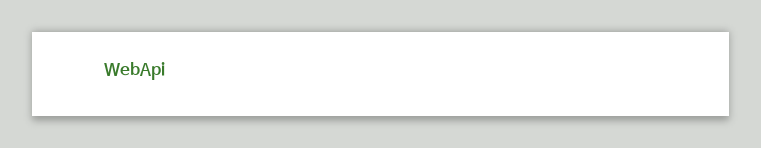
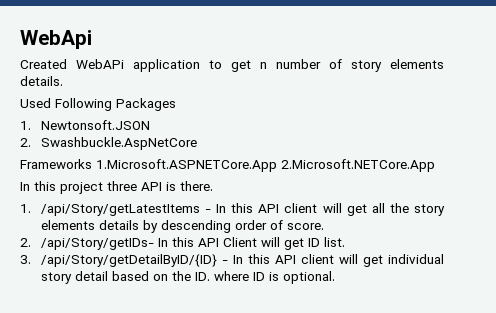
(165, 71) none -> [20,59,444,72] [20,76,63,86] [20,98,176,111] [20,120,150,130] [20,137,197,150] [20,159,435,172] [20,181,213,194] [20,203,445,216] [40,220,324,233] [20,237,345,250] [20,254,444,267] [40,271,335,284] // Created WebAPi application to get n number of story elements details. // Used Following Packages // 1. Newtonsoft.JSON // 2. Swashbuckle.AspNetCore // Frameworks 1.Microsoft.ASPNETCore.App 2.Microsoft.NETCore.App // In this project three API is there. // 1. /api/Story/getLatestItems - In this API client will get all the story elements details by descending order of score. // 2. /api/Story/getIDs- In this API Client will get ID list. // 3. /api/Story/getDetailByID/{ID} - In this API client will get individual story detail based on the ID. where ID is optional.

